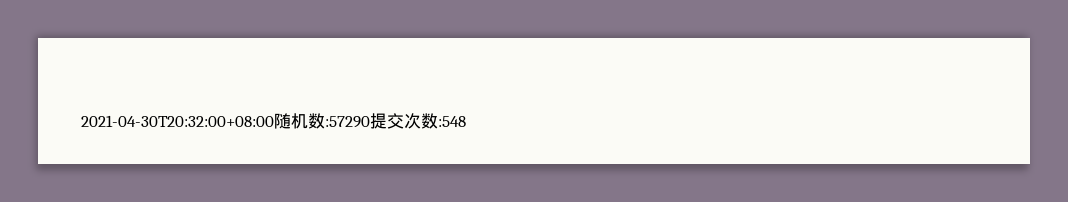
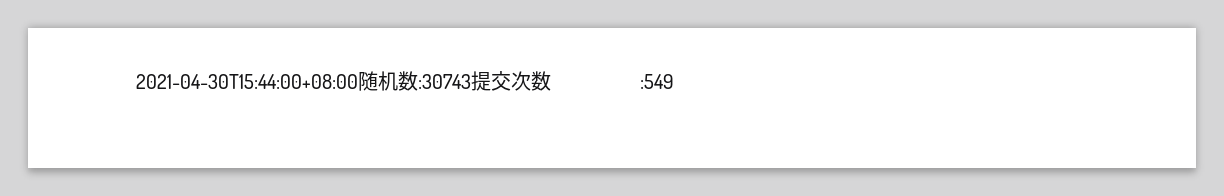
[81,113,370,129] 2021-04-30T20:32:00+08:00随机数:57290 -> [136,71,471,91] 2021-04-30T15:44:00+08:00随机数:30743
[438,116,466,127] :548 -> [640,74,674,89] :549

